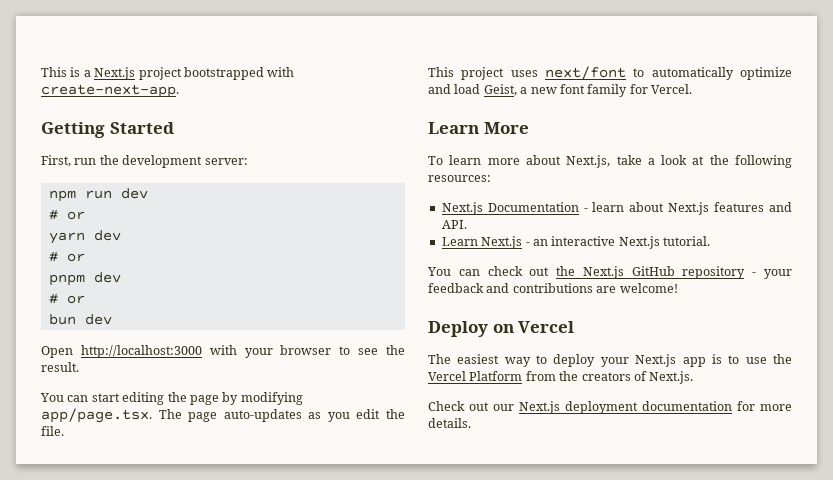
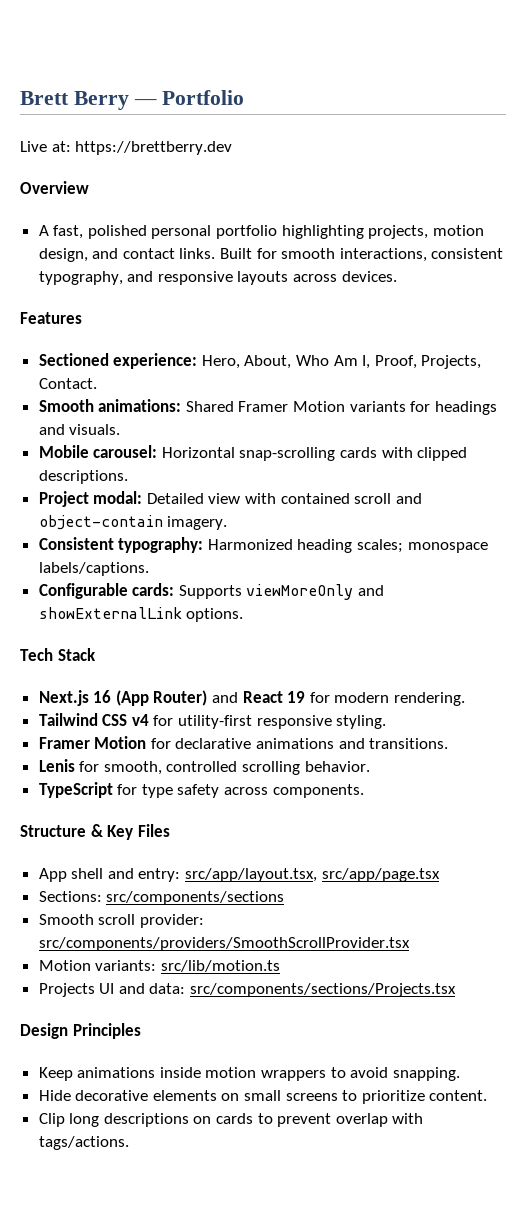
[41,67,295,80] [41,84,179,98] [41,122,174,138] [41,155,248,168] [48,188,148,202] [48,209,85,220] [48,230,121,244] [48,251,85,262] [48,272,121,286] [48,293,85,304] [48,314,112,325] [41,345,405,358] [41,362,79,372] [40,392,303,405] [41,408,405,423] [41,426,64,436] [428,66,792,80] [428,84,692,97] [428,122,529,134] [428,155,792,168] [428,175,491,182] [441,202,792,215] [441,220,467,229] [441,236,710,249] [427,266,792,279] [428,283,678,293] [428,321,575,337] [428,354,792,367] [428,371,694,384] [428,401,792,414] [428,418,471,428] This is a Next.js project bootstrapped with create-next-app. // Getting Started // First, run the development server: // npm run dev // # or // yarn dev // # or // pnpm dev // # or // bun dev // Open http://localhost:3000 with your browser to see the result. // You can start editing the page by modifying app/page.tsx. The page auto-updates as you edit the file. // This project uses next/font to automatically optimize and load Geist, a new font family for Vercel. // Learn More // To learn more about Next.js, take a look at the following resources: // Next.js Documentation - learn about Next.js features and API. // Learn Next.js - an interactive Next.js tutorial. // You can check out the Next.js GitHub repository - your feedback and contributions are welcome! // Deploy on Vercel // The easiest way to deploy your Next.js app is to use the Vercel Platform from the creators of Next.js. // Check out our Next.js deployment documentation for more details. -> [20,90,245,110] [20,141,233,155] [20,181,89,194] [38,225,484,239] [38,248,504,262] [38,271,397,285] [20,312,82,324] [38,353,482,369] [38,378,97,389] [38,399,497,415] [38,424,121,435] [38,445,468,461] [38,470,128,484] [38,491,422,507] [38,515,228,530] [38,537,488,553] [38,562,149,576] [38,583,385,600] [38,607,244,622] [20,648,96,661] [38,690,466,706] [38,713,387,729] [38,736,449,749] [38,759,370,775] [38,782,364,798] [20,824,170,840] [38,868,440,882] [38,891,285,905] [38,914,204,928] [38,937,410,951] [38,960,280,972] [38,983,457,997] [20,1023,141,1039] [38,1067,460,1081] [38,1090,488,1104] [38,1113,424,1127] [38,1136,129,1150] Brett Berry — Portfolio // Live at: https://brettberry.dev // Overview // A fast, polished personal portfolio highlighting projects, motion design, and contact links. Built for smooth interactions, consistent typography, and responsive layouts across devices. // Features // Sectioned experience: Hero, About, Who Am I, Proof, Projects, Contact. // Smooth animations: Shared Framer Motion variants for headings and visuals. // Mobile carousel: Horizontal snap-scrolling cards with clipped descriptions. // Project modal: Detailed view with contained scroll and object-contain imagery. // Consistent typography: Harmonized heading scales; monospace labels/captions. // Configurable cards: Supports viewMoreOnly and showExternalLink options. // Tech Stack // Next.js 16 (App Router) and React 19 for modern rendering. // Tailwind CSS v4 for utility-first responsive styling. // Framer Motion for declarative animations and transitions. // Lenis for smooth, controlled scrolling behavior. // TypeScript for type safety across components. // Structure & Key Files // App shell and entry: src/app/layout.tsx, src/app/page.tsx // Sections: src/components/sections // Smooth scroll provider: src/components/providers/SmoothScrollProvider.tsx // Motion variants: src/lib/motion.ts // Projects UI and data: src/components/sections/Projects.tsx // Design Principles // Keep animations inside motion wrappers to avoid snapping. // Hide decorative elements on small screens to prioritize content. // Clip long descriptions on cards to prevent overlap with tags/actions.

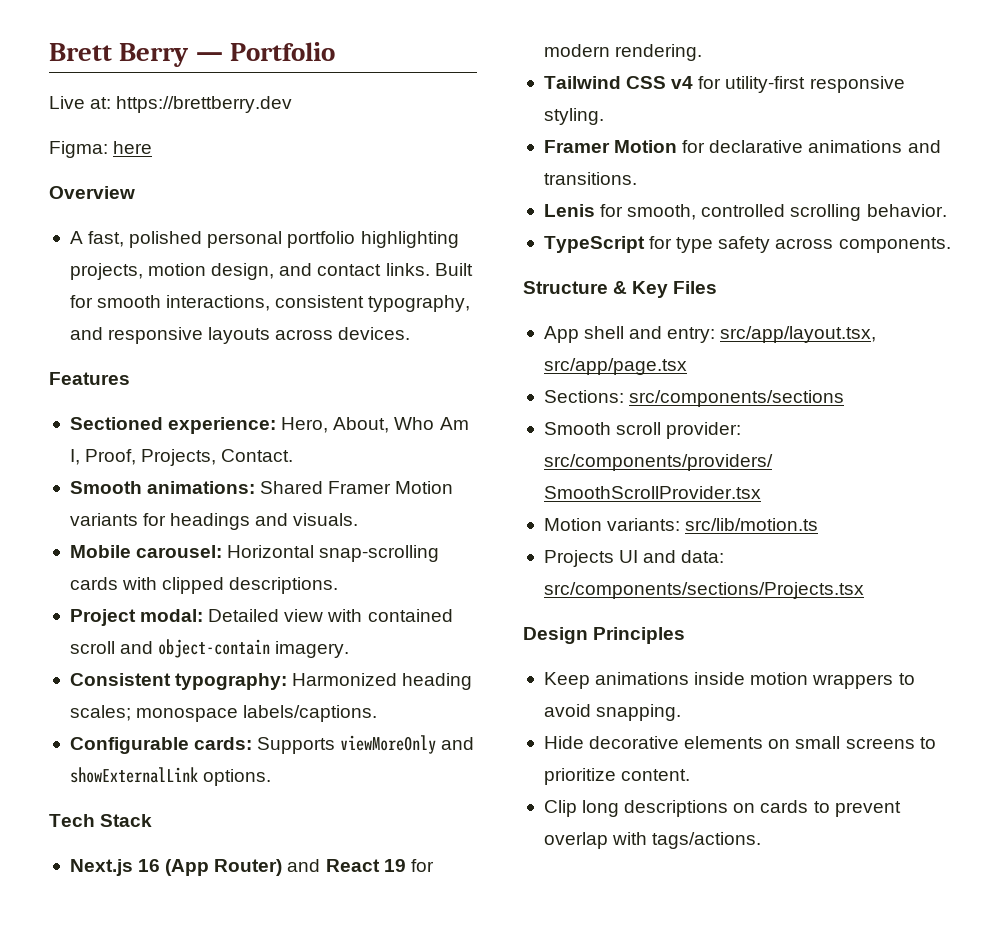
(233, 148) none -> [49,141,153,158] // Figma: here

